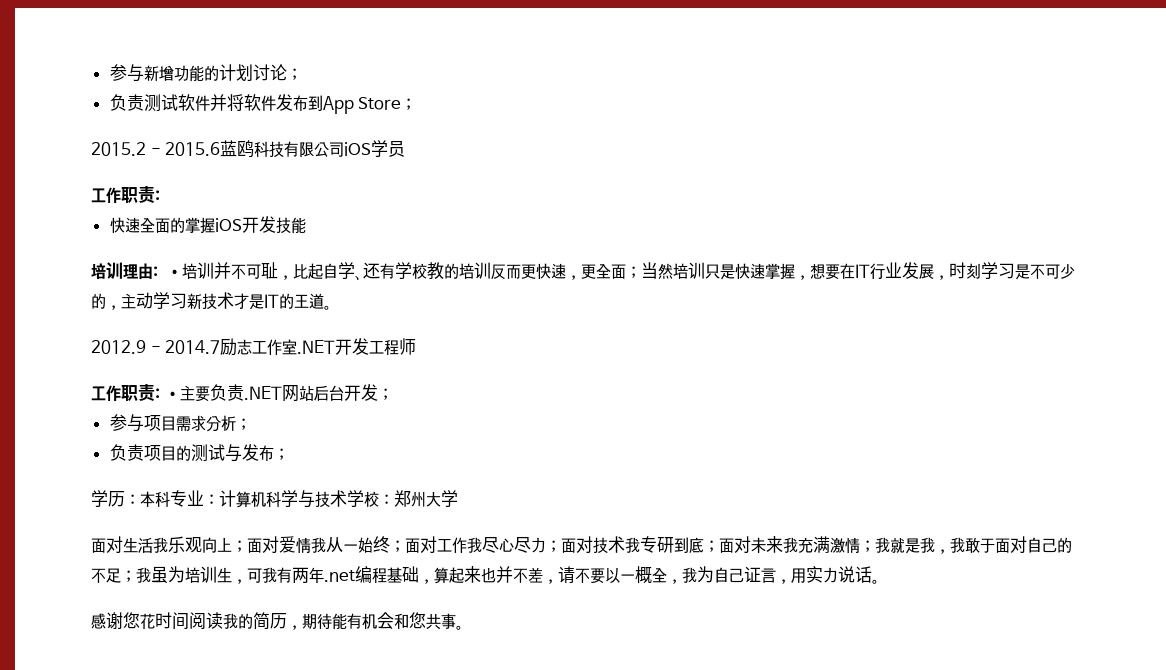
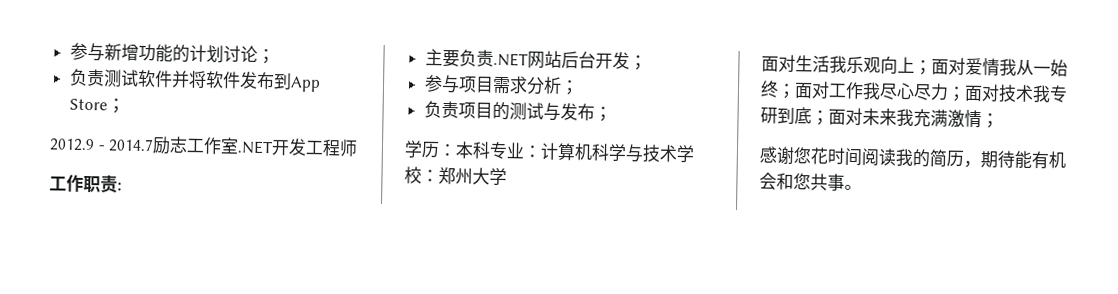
[91,140,406,158] [91,186,160,204] [109,216,306,234] [91,262,1075,281] [91,292,332,310] // 2015.2 - 2015.6蓝鸥科技有限公司iOS学员 // 工作职责: // 快速全面的掌握iOS开发技能 // 培训理由: •培训并不可耻，比起自学、还有学校教的培训反而更快速，更全面；当然培训只是快速掌握，想要在IT行业发展，时刻学习是不可少的，主动学习新技术才是IT的王道。 -> (125, 106) none
[164,391,180,399] • -> (122, 186) //
[875,536,1072,554] [91,566,880,584] 我就是我，我敢于面对自己的不足；我虽为培训生，可我有两年.net编程基础，算起来也并不差，请不要以一概全，我为自己证言，用实力说话。 -> (999, 121) none

